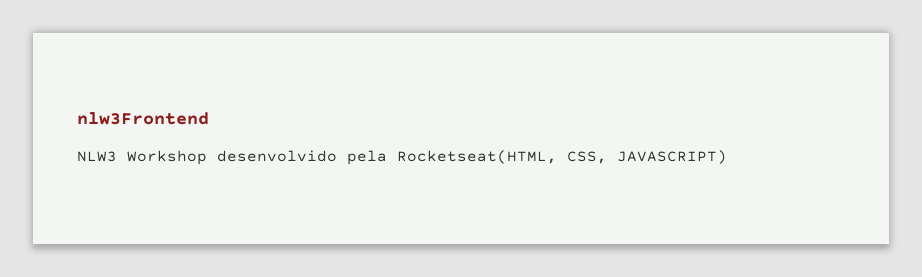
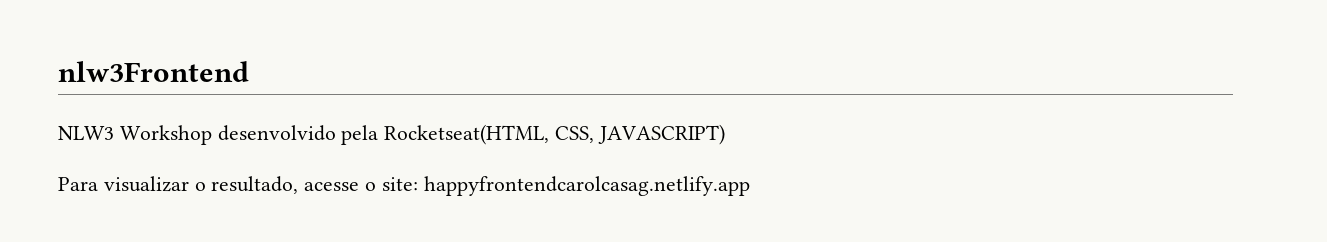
(727, 157) none -> [58,176,750,196] // Para visualizar o resultado, acesse o site: happyfrontendcarolcasag.netlify.app

